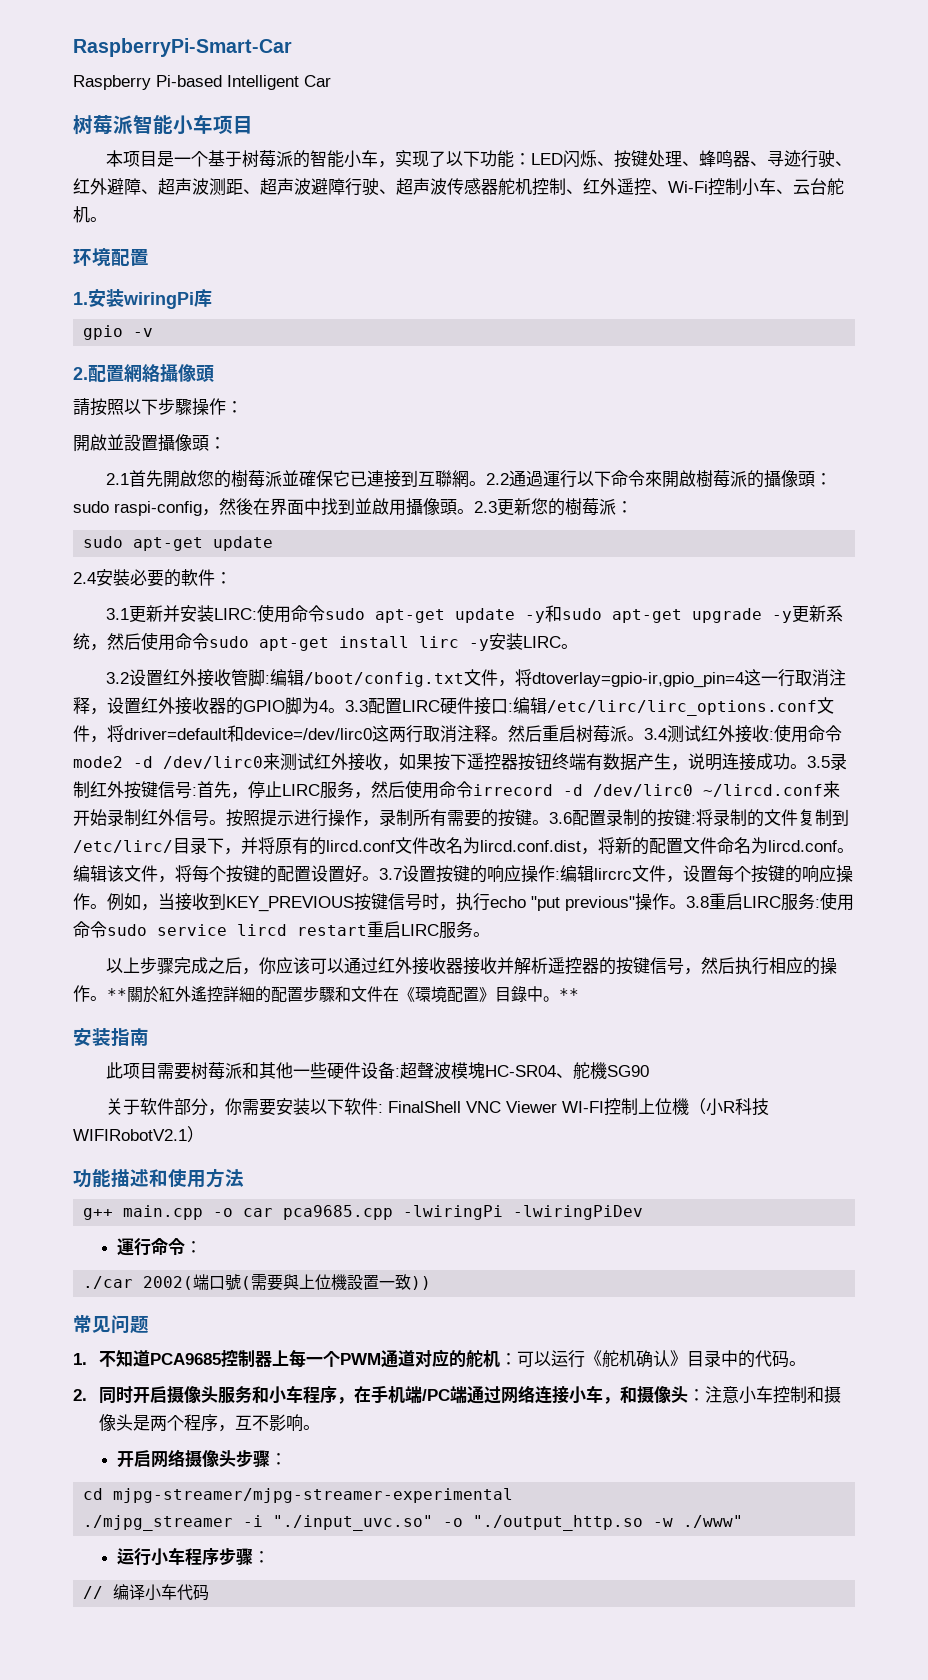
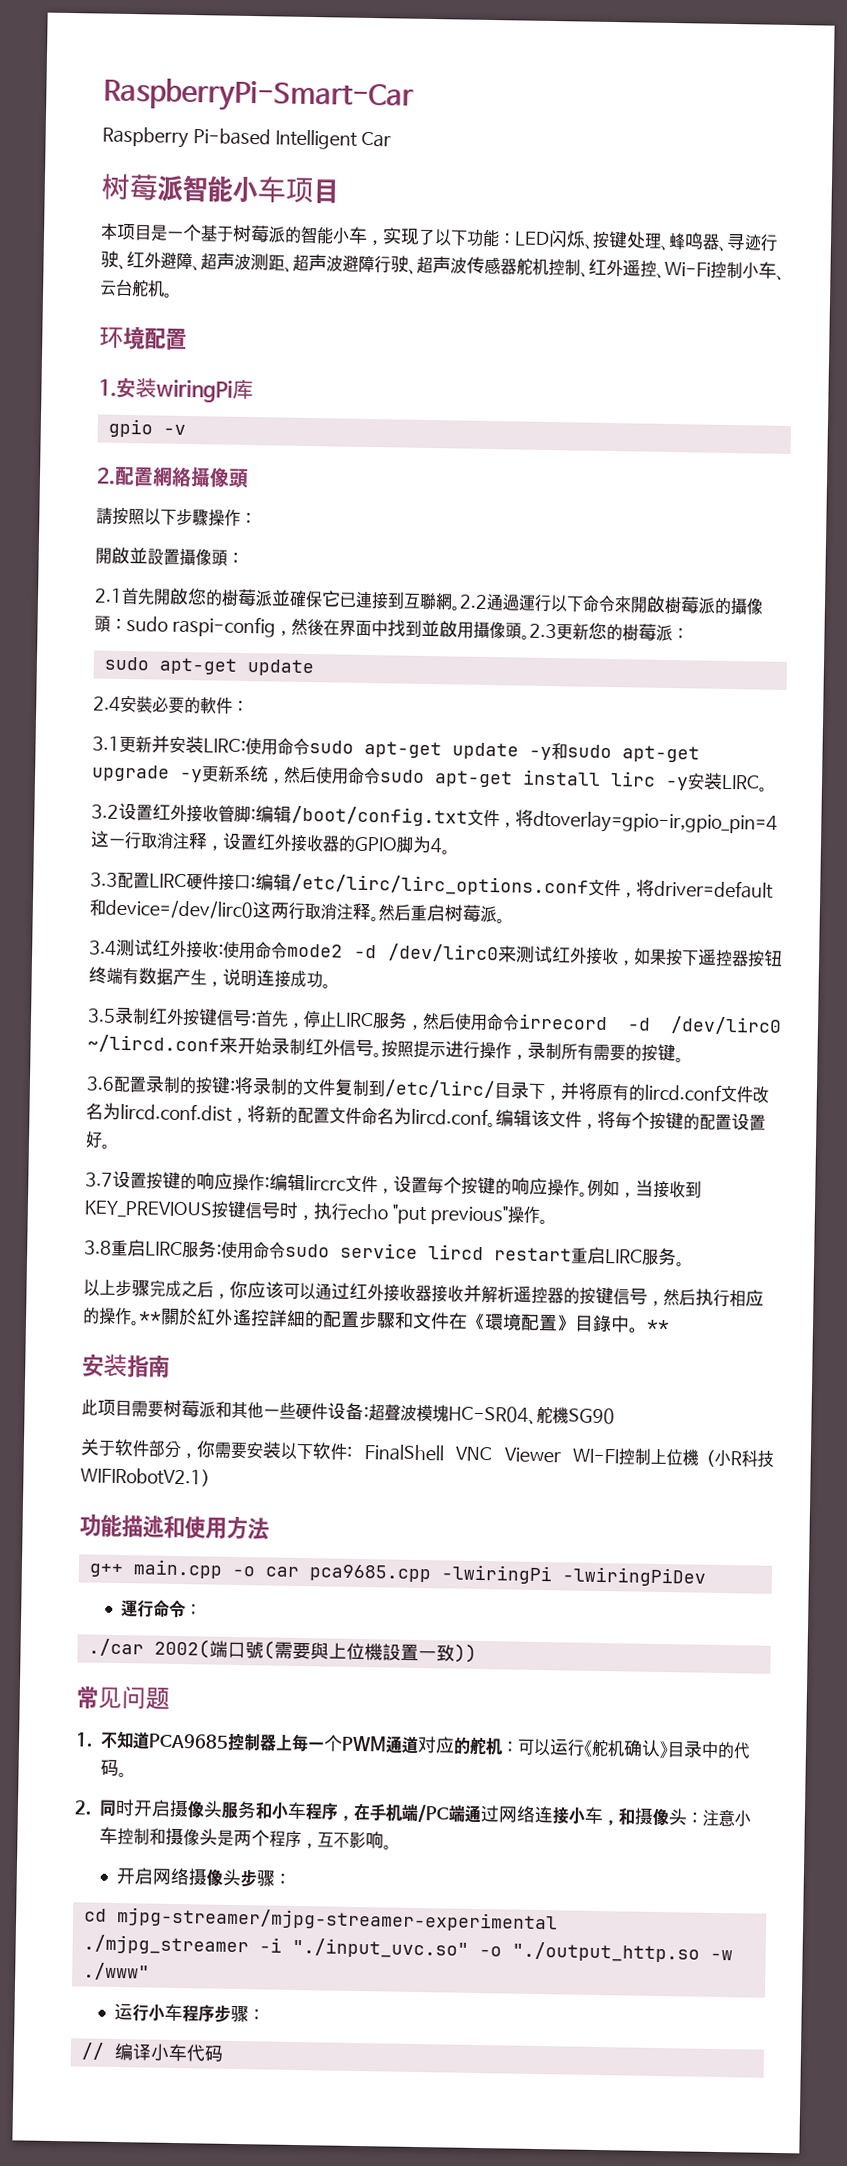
(345, 710) none -> (450, 852) //
(644, 738) none -> (505, 921) //
(807, 766) none -> (331, 986) //
(549, 822) none -> (684, 1060) //
(379, 878) none -> (110, 1146) //
(686, 906) none -> (548, 1221) //

